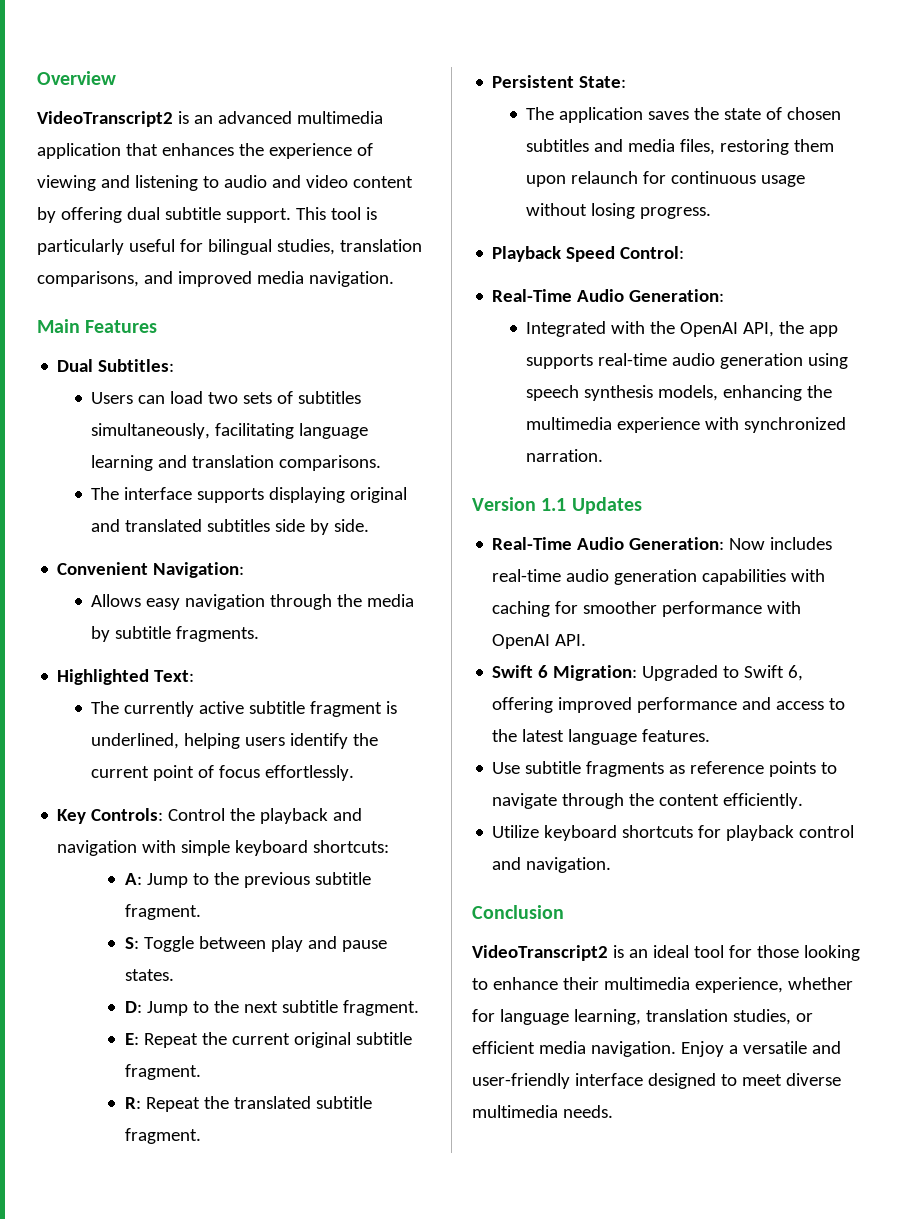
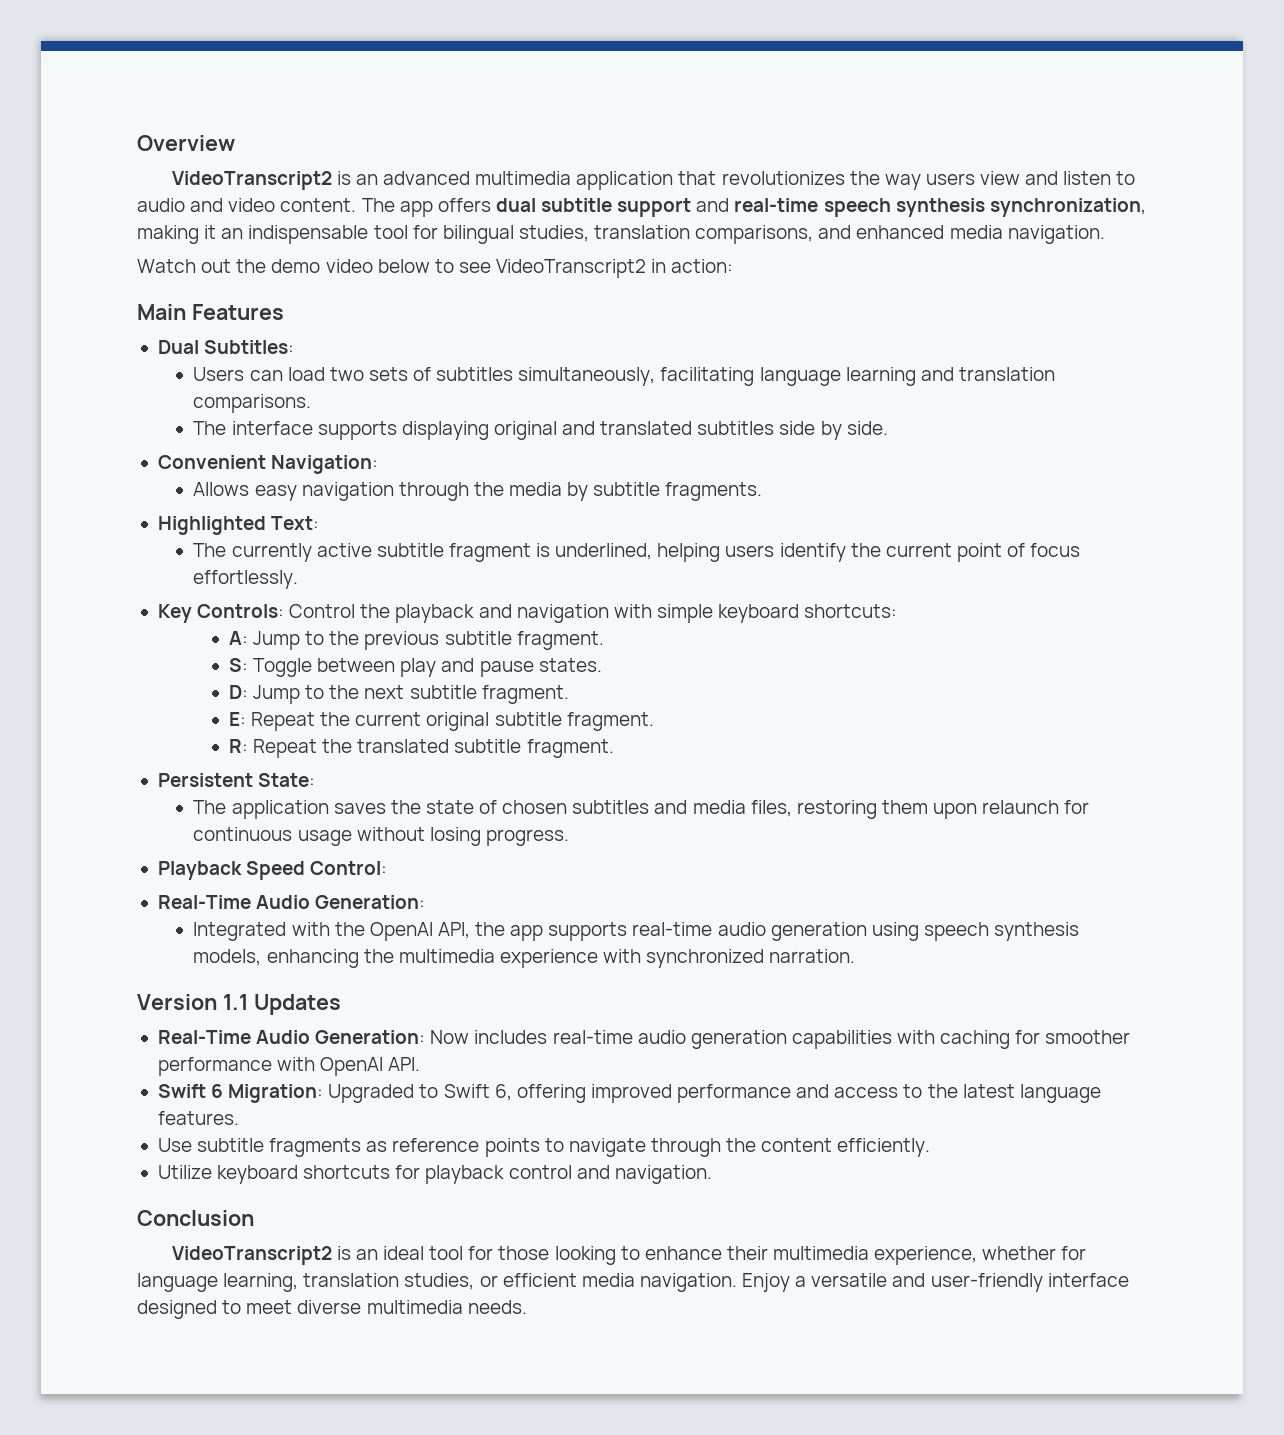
[161,143,373,159] [37,175,413,191] [37,207,377,223] [37,239,175,255] enhances the experience of viewing and listening to audio and video content by offering dual subtitle support. This tool is particularly useful -> [721,171,1136,190] [137,198,1146,217] [137,225,408,244] revolutionizes the way users view and listen to audio and video content. The app offers dual subtitle support and real-time speech synthesis synchronization, making it an indispensable tool
[177,271,394,287] improved media navigation. -> [856,225,1105,244] [137,259,734,278] enhanced media navigation. // Watch out the demo video below to see VideoTranscript2 in action:

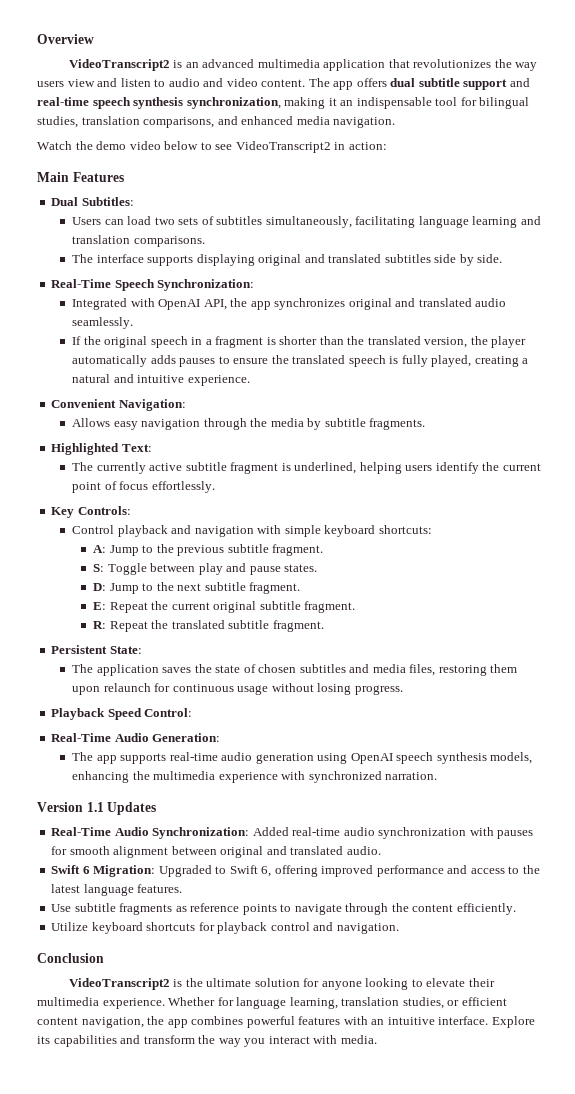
[201,259,232,273] out -> (72, 145) none
(888, 428) none -> [51,279,255,291] [72,298,507,310] [72,317,134,329] [72,336,527,348] [72,355,529,367] [72,374,250,386] // Real-Time Speech Synchronization: // Integrated with OpenAI API, the app synchronizes original and translated audio seamlessly. // If the original speech in a fragment is shorter than the translated version, the player automatically adds pauses to ensure the translated speech is fully played, creating a natural and intuitive experience.
[289,604,391,618] Control the -> [72,525,115,534] // Control
[193,922,506,941] Integrated with the OpenAI API, the -> [72,752,94,761] The
(919, 931) none -> [350,753,393,764] OpenAI
[315,1030,1131,1049] [157,1057,421,1076] Generation: Now includes real-time audio generation capabilities with caching for smoother performance with OpenAI API. -> [152,827,534,839] [51,846,381,858] Synchronization: Added real-time audio synchronization with pauses for smooth alignment between original and translated audio.
[355,1246,550,1260] an ideal tool for those -> [185,978,362,990] the ultimate solution for anyone
[644,1246,722,1260] enhance -> [426,978,466,987] elevate
[874,1246,1057,1265] experience, whether -> [102,997,216,1009] experience. Whether
[581,1273,1129,1292] [137,1300,527,1319] media navigation. Enjoy a versatile and user-friendly interface designed to meet diverse multimedia needs. -> [37,1016,535,1028] [37,1035,377,1047] content navigation, the app combines powerful features with an intuitive interface. Explore its capabilities and transform the way you interact with media.

